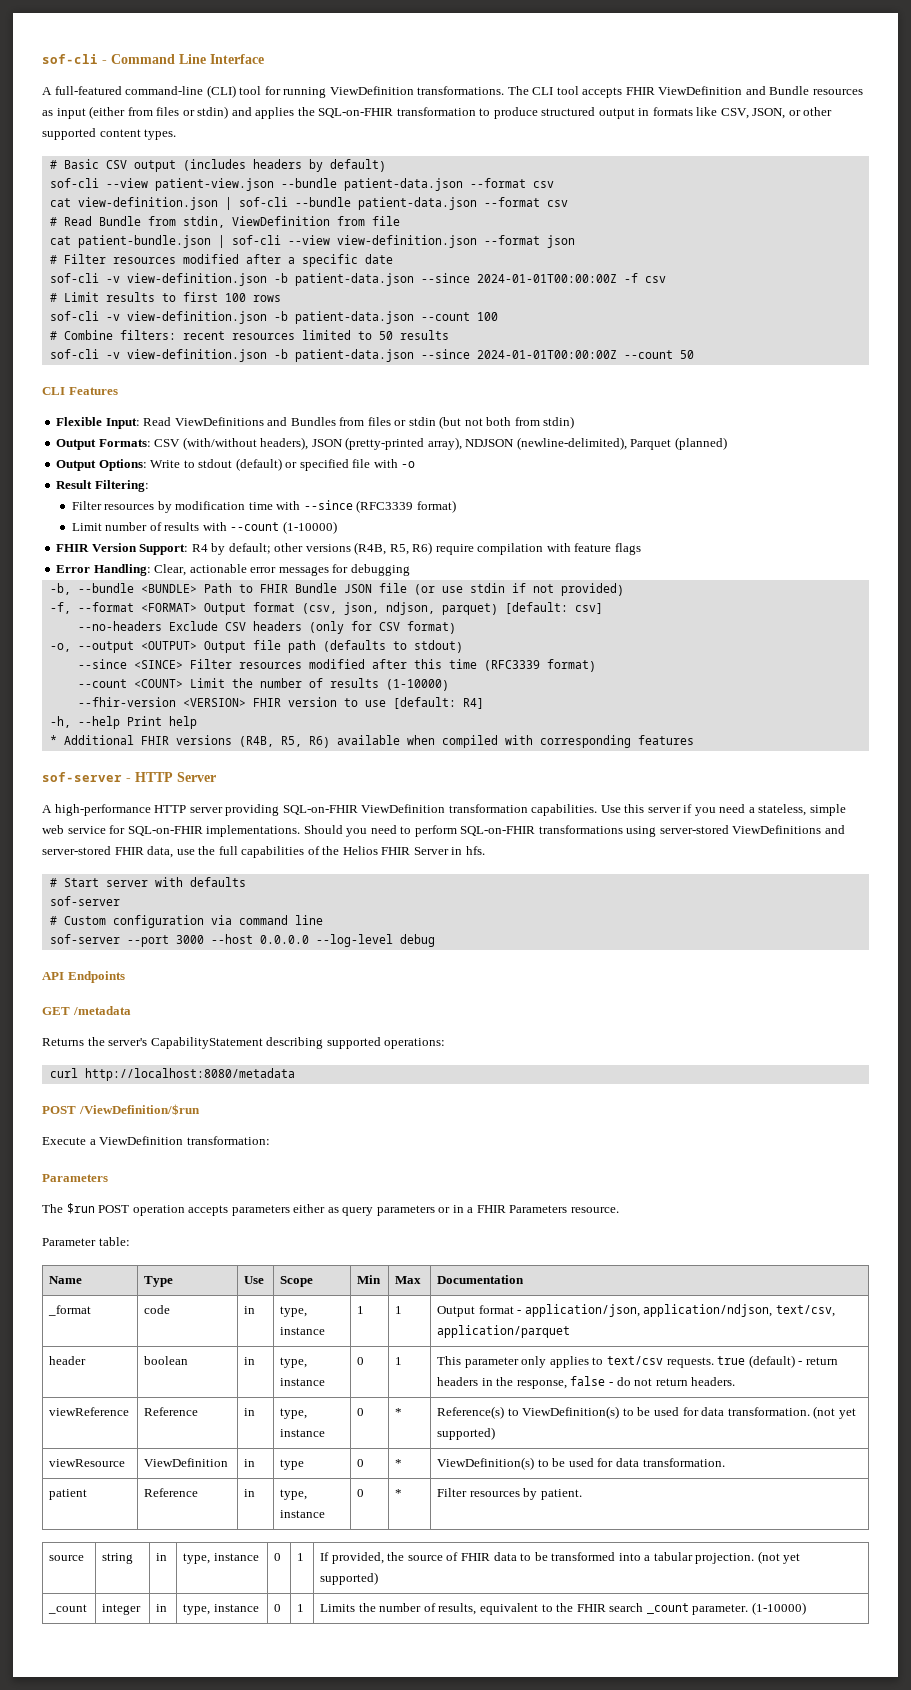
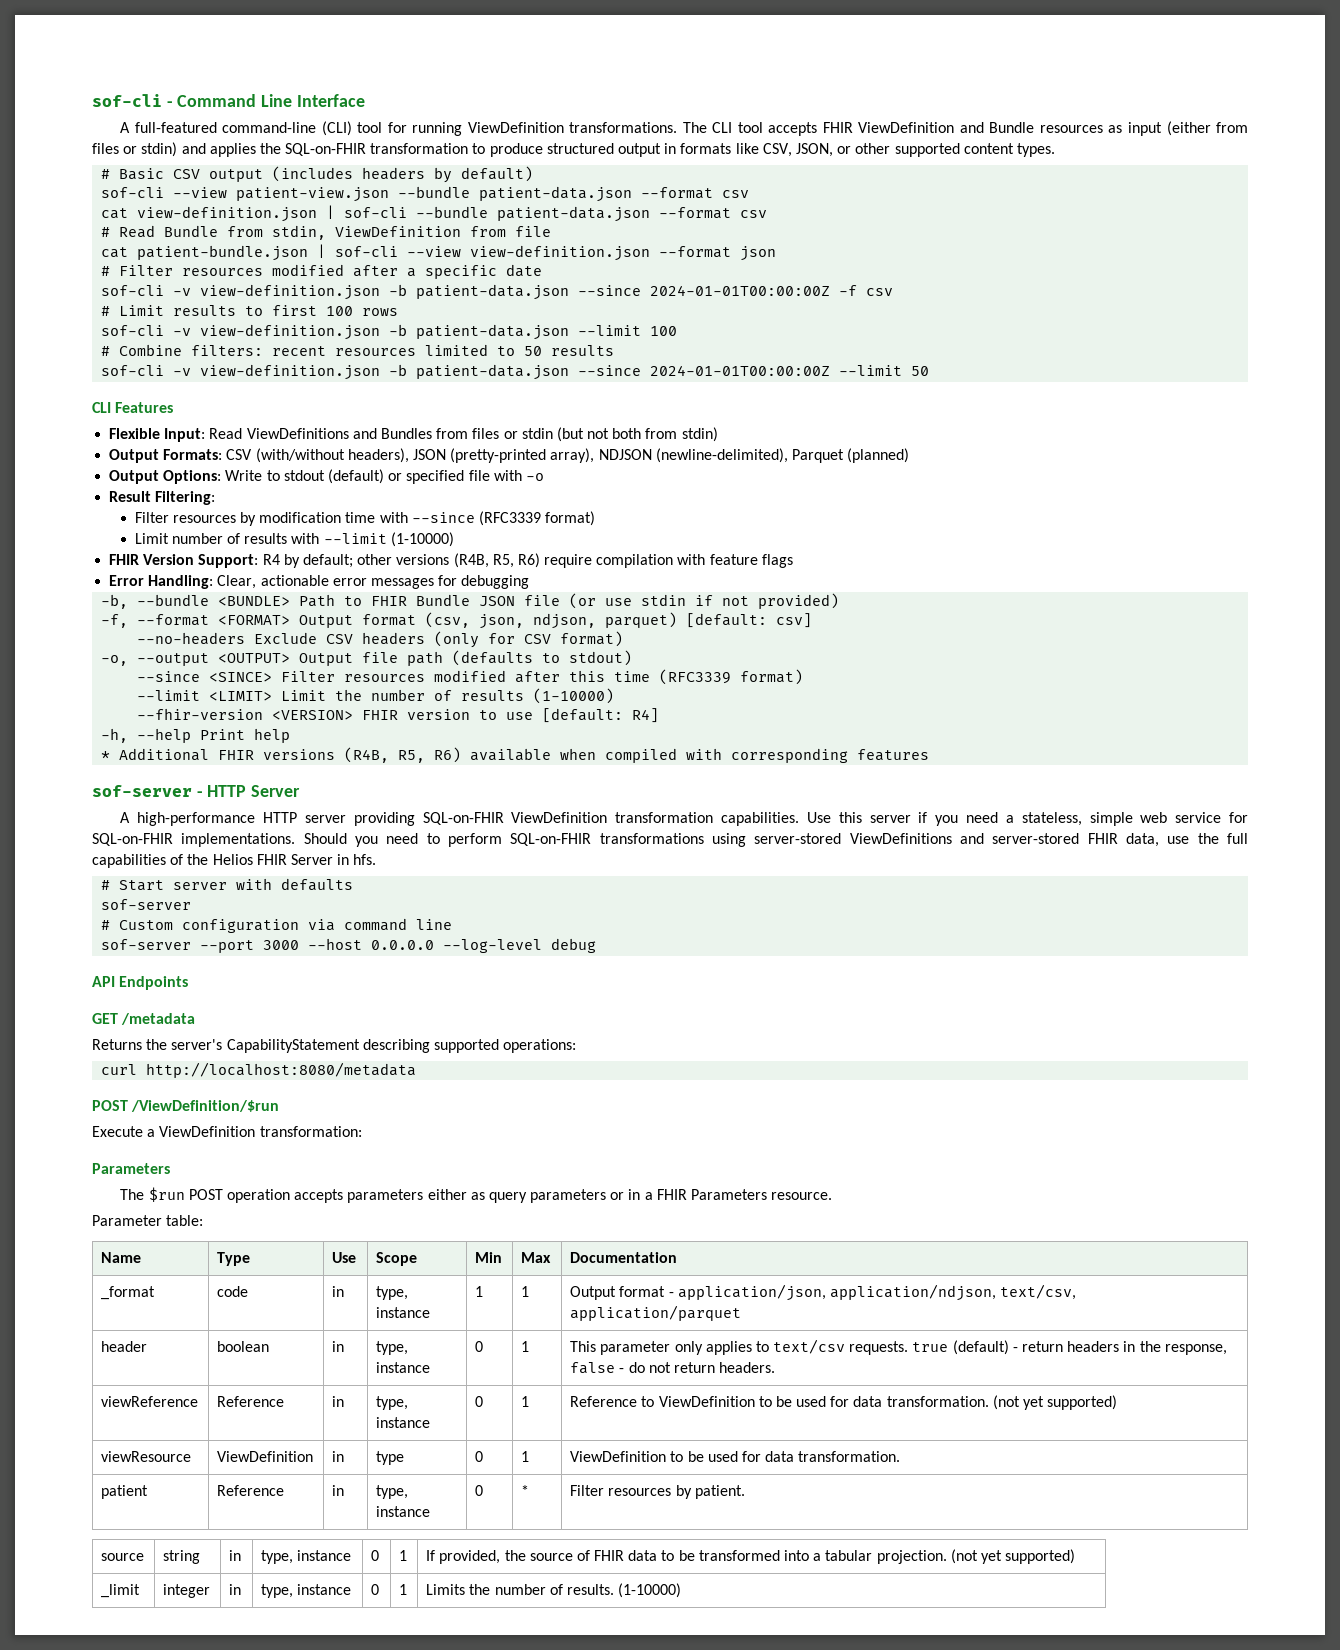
[420,312,470,321] --count -> [578,325,642,336] --limit
[623,350,673,359] --count -> [839,365,903,376] --limit
[230,522,280,531] --count -> [323,533,387,544] --limit
[77,679,183,688] --count <COUNT> -> [137,690,273,701] --limit <LIMIT>
[395,1408,403,1416] [437,1406,620,1419] * | Reference(s) to ViewDefinition(s) -> [521,1396,530,1407] [570,1396,755,1407] 1 | Reference to ViewDefinition
[395,1459,403,1467] [437,1457,535,1470] * | ViewDefinition(s) -> [521,1451,530,1462] [570,1451,667,1462] 1 | ViewDefinition
[48,1604,88,1614] _count -> [101,1584,141,1598] _limit
[438,1603,749,1615] results, equivalent to the FHIR search _count parameter. -> [566,1584,614,1595] results.

